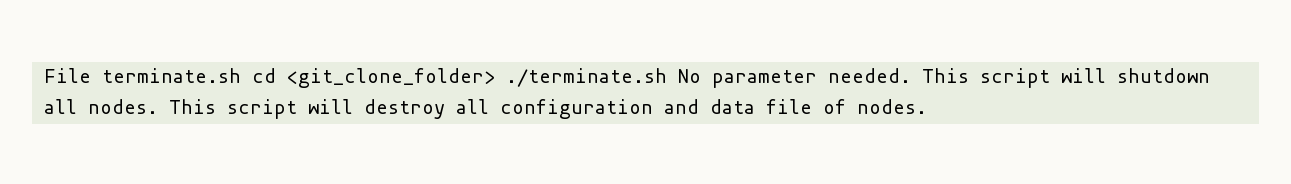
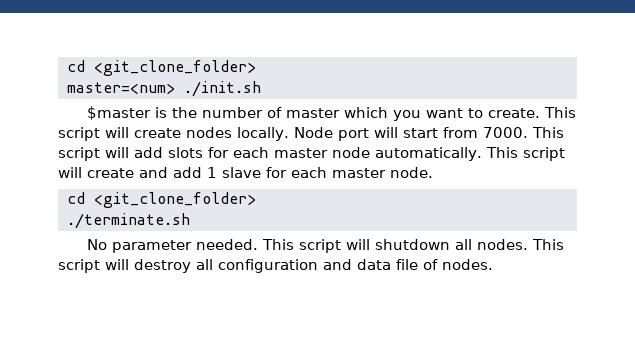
[44,68,496,88] File terminate.sh cd <git_clone_folder> -> [67,60,256,76] [67,81,261,97] [87,106,577,121] [58,127,564,141] [58,147,565,161] [58,167,433,178] [67,192,256,208] cd <git_clone_folder> // master=<num> ./init.sh // $master is the number of master which you want to create. This script will create nodes locally. Node port will start from 7000. This script will add slots for each master node automatically. This script will create and add 1 slave for each master node. // cd <git_clone_folder> //
(668, 77) none -> (190, 221) //

